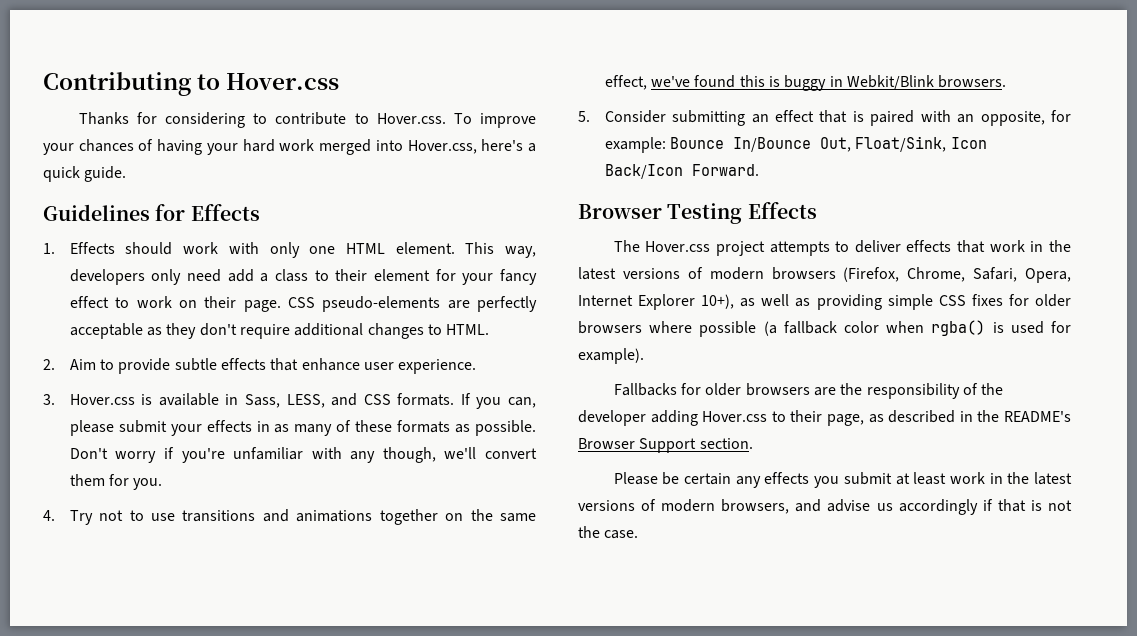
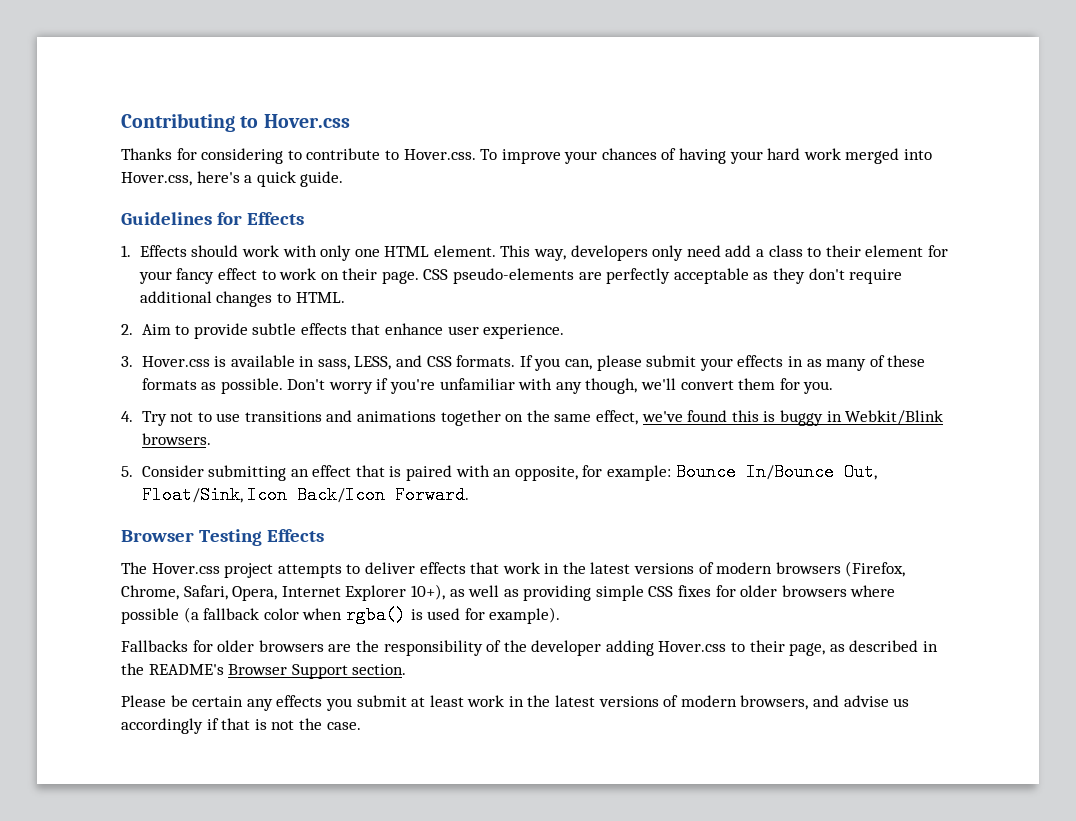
[245,394,281,408] Sass, -> [317,359,350,370] sass,

